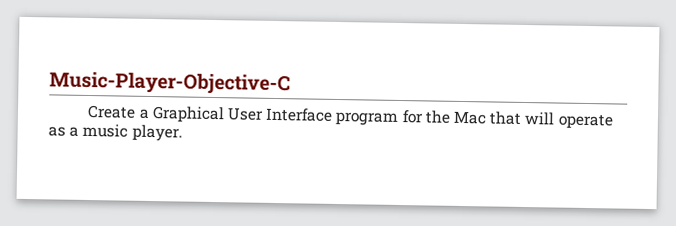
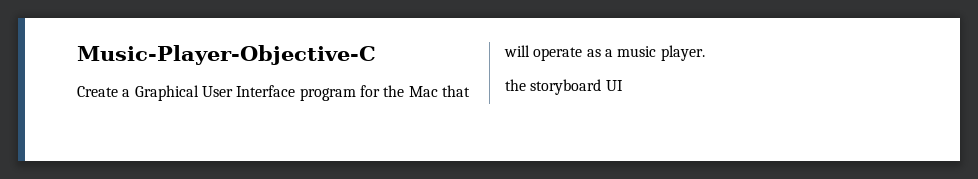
(183, 133) none -> [505,79,623,95] // the storyboard UI

